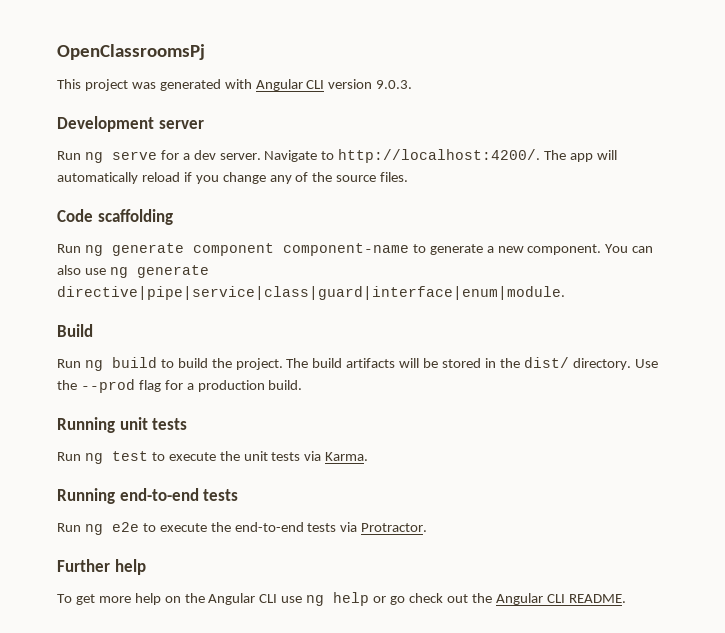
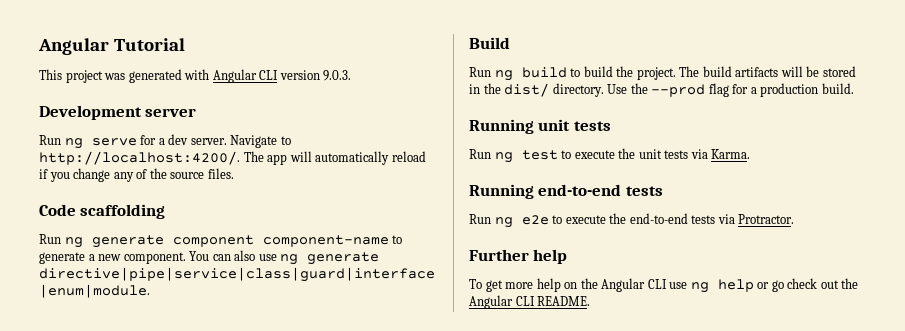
[57,44,205,60] OpenClassroomsPj -> [38,38,185,55] Angular Tutorial

